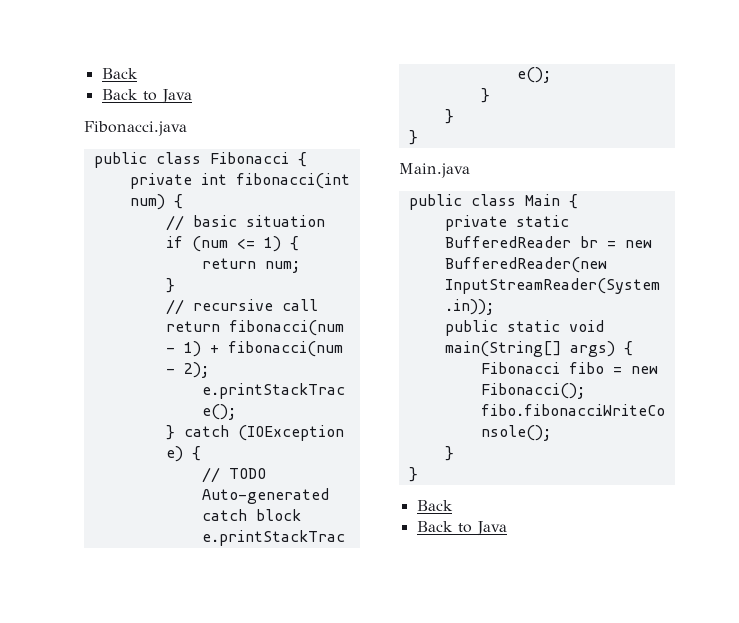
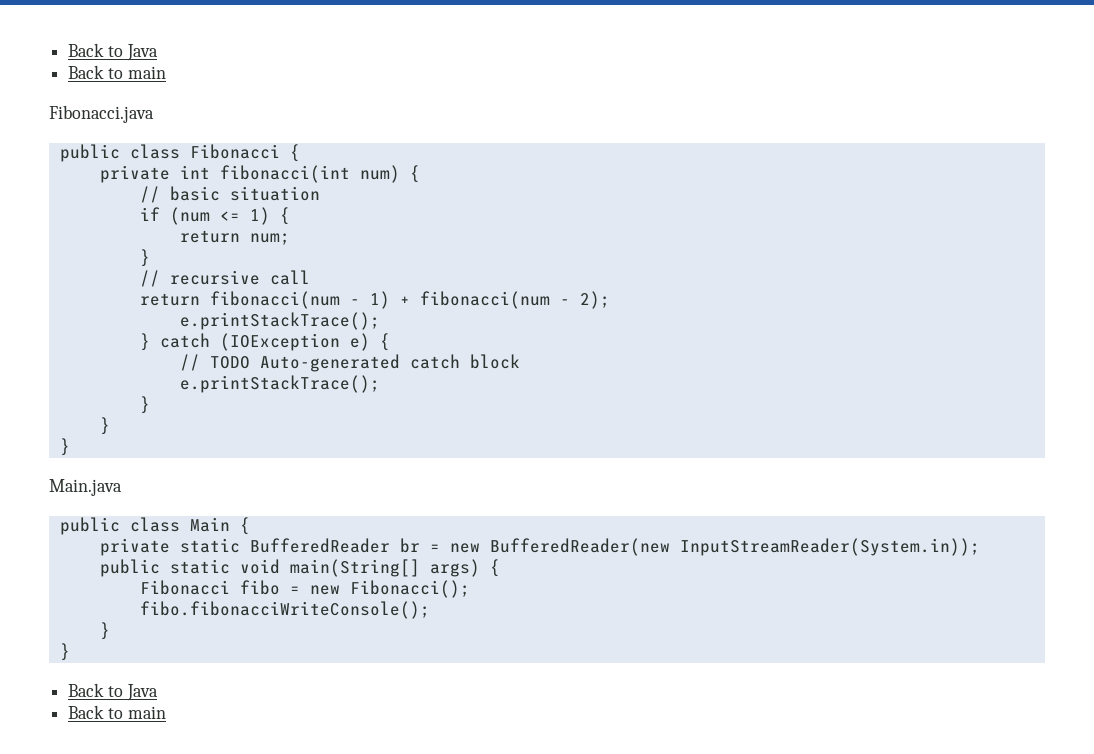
[101,68,138,79] [101,89,192,104] Back // Back to Java -> [68,43,158,61] [68,65,166,79] Back to Java // Back to main
[416,521,507,536] // Back to Java -> [107,684,158,701] [68,705,166,719] to Java // Back to main

